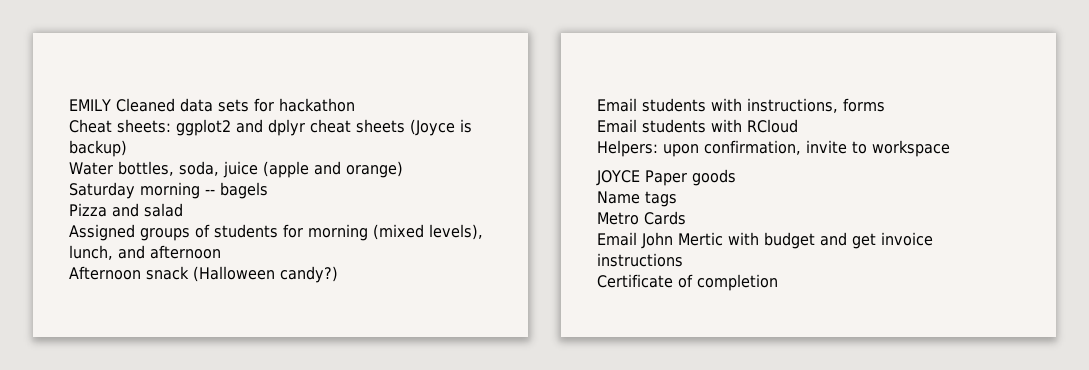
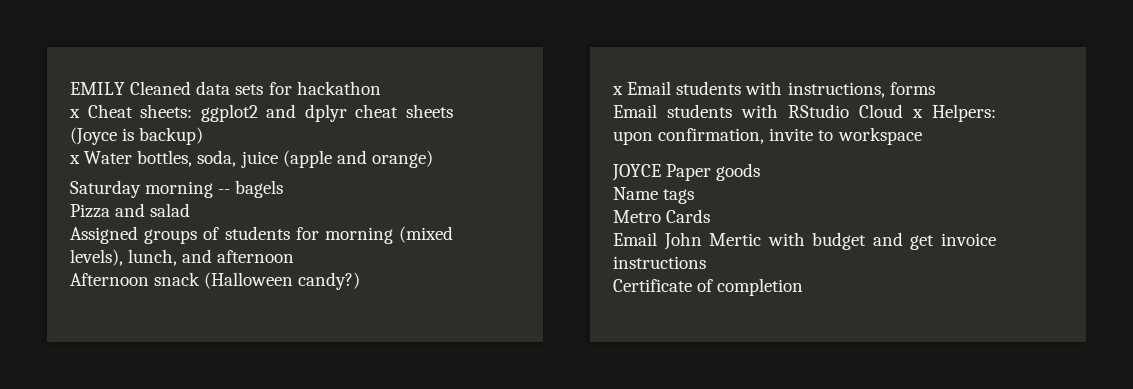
(355, 105) none -> [69,109,80,118] x
(127, 148) none -> [69,155,80,164] x
(338, 274) none -> [612,86,623,95] x
[747,119,798,133] RCloud // -> [788,104,923,118] RStudio Cloud x

